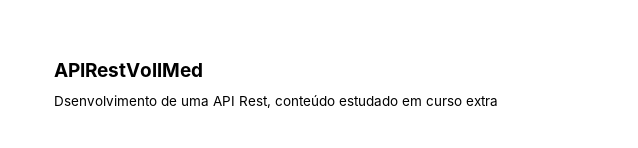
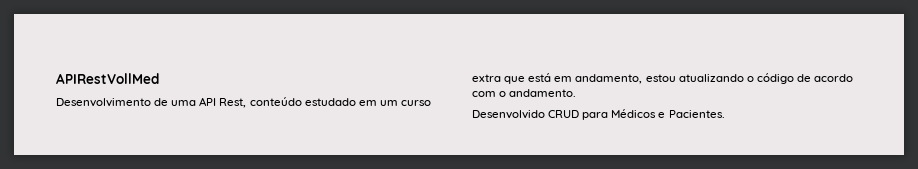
[54,95,157,106] Dsenvolvimento -> [56,98,151,107] Desenvolvimento
(422, 102) none -> [379,100,398,106] um
(498, 101) none -> [504,73,854,84] [472,89,577,97] [472,109,725,120] que está em andamento, estou atualizando o código de acordo com o andamento. // Desenvolvido CRUD para Médicos e Pacientes.

